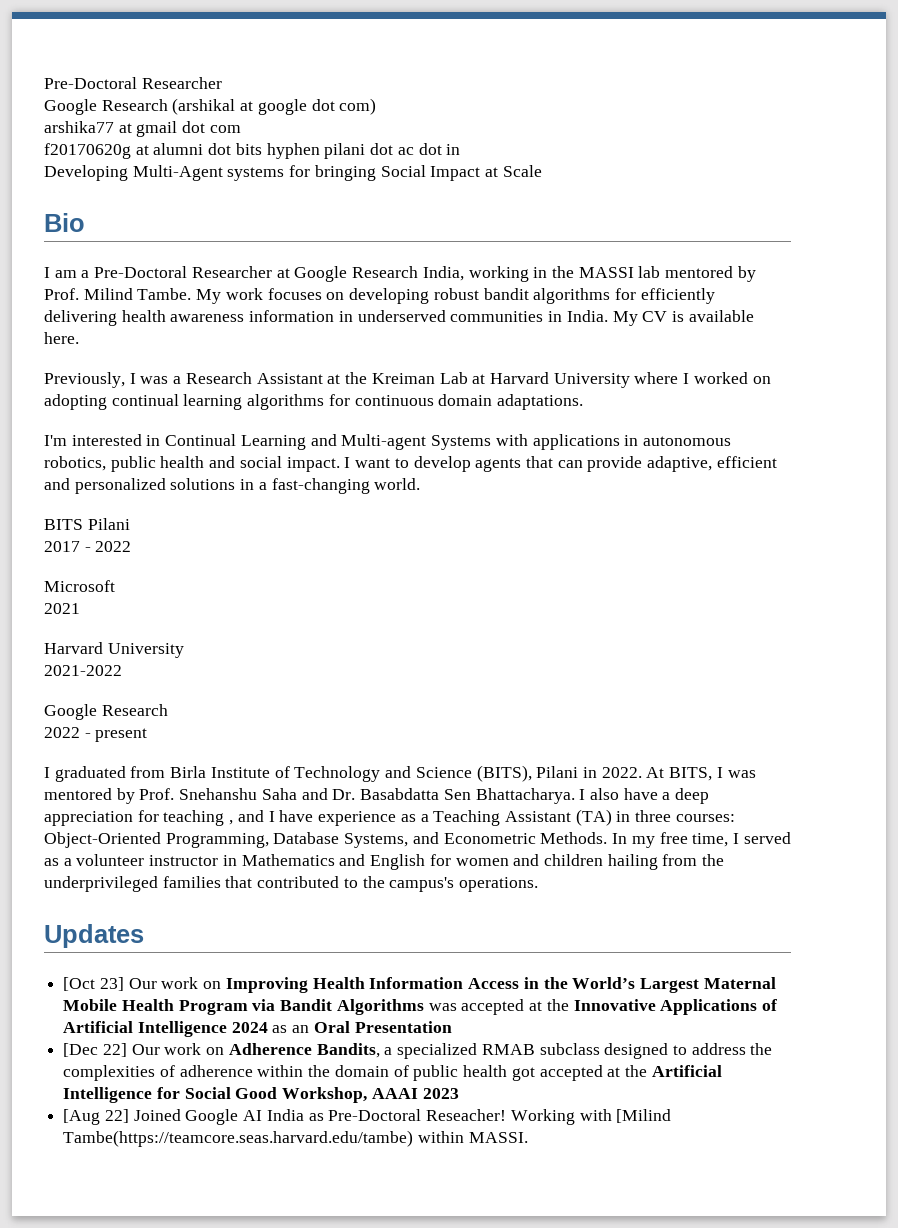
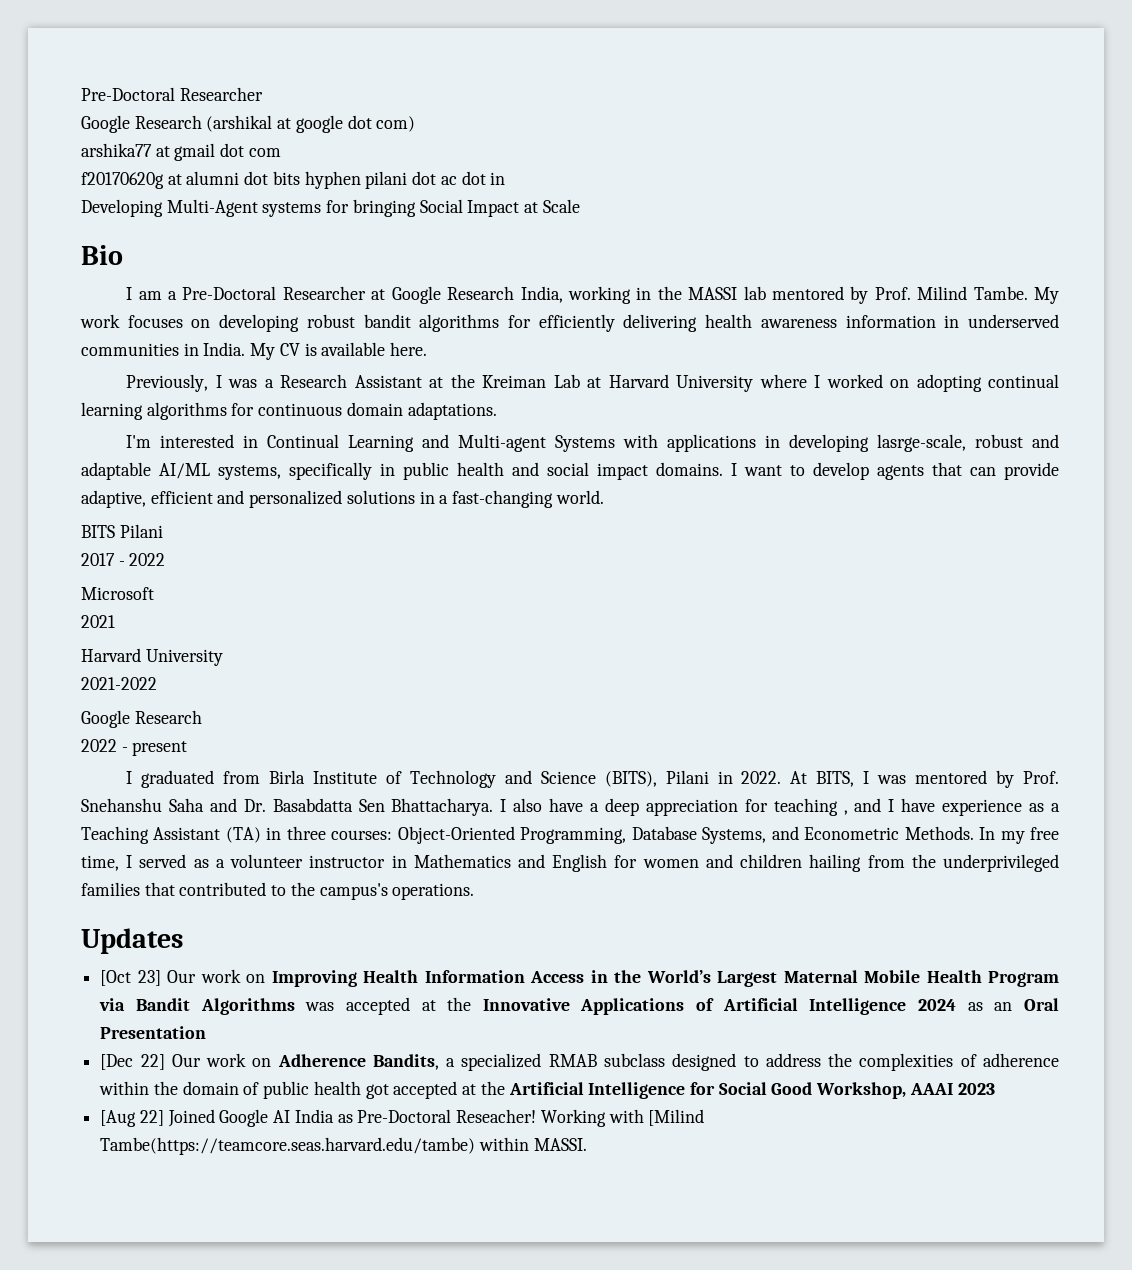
[642,436,731,446] [44,456,106,471] autonomous robotics, -> [789,434,1059,452] [81,462,395,480] developing lasrge-scale, robust and adaptable AI/ML systems, specifically in
[286,457,340,472] impact. -> [597,462,723,480] impact domains.

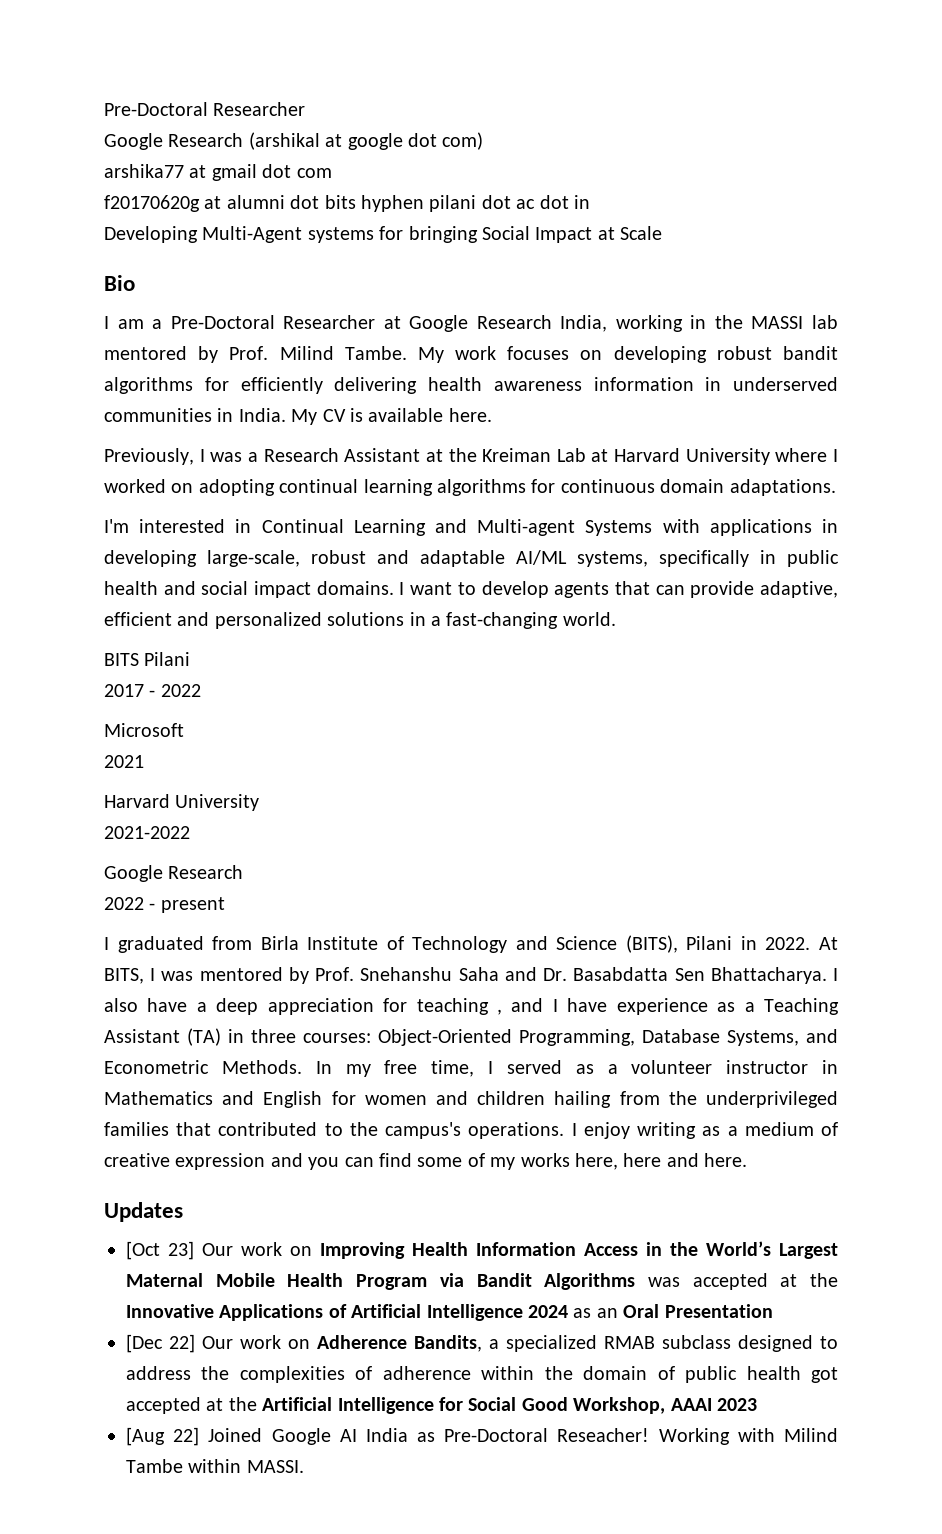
[877,434,967,452] lasrge-scale, -> [207,550,300,567] large-scale,
(475, 891) none -> [571,1122,839,1139] [104,1153,748,1170] I enjoy writing as a medium of creative expression and you can find some of my works here, here and here.
[648,1109,705,1126] [100,1137,476,1155] [Milind Tambe(https://teamcore.seas.harvard.edu/tambe) -> [783,1428,838,1442] [126,1459,183,1473] Milind Tambe

